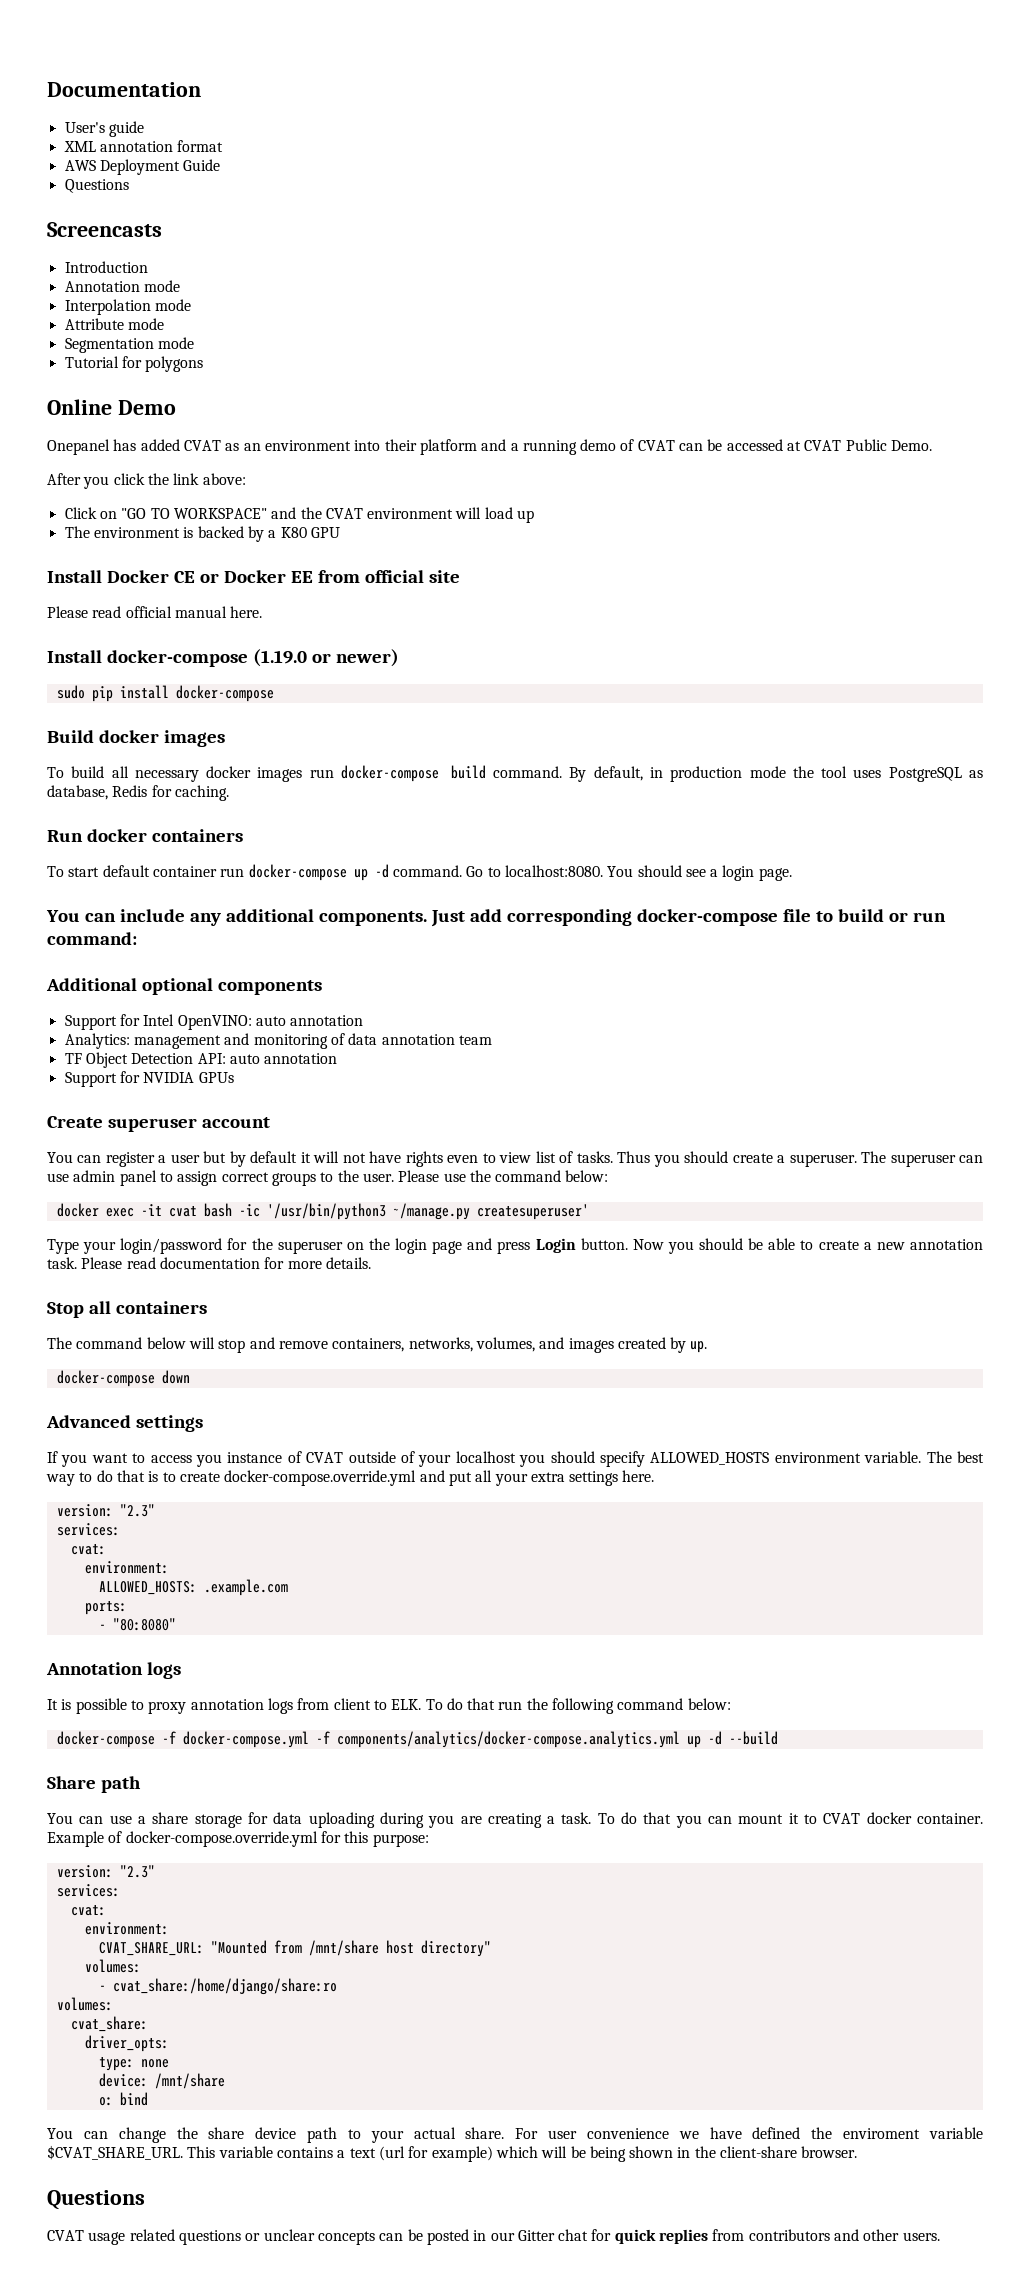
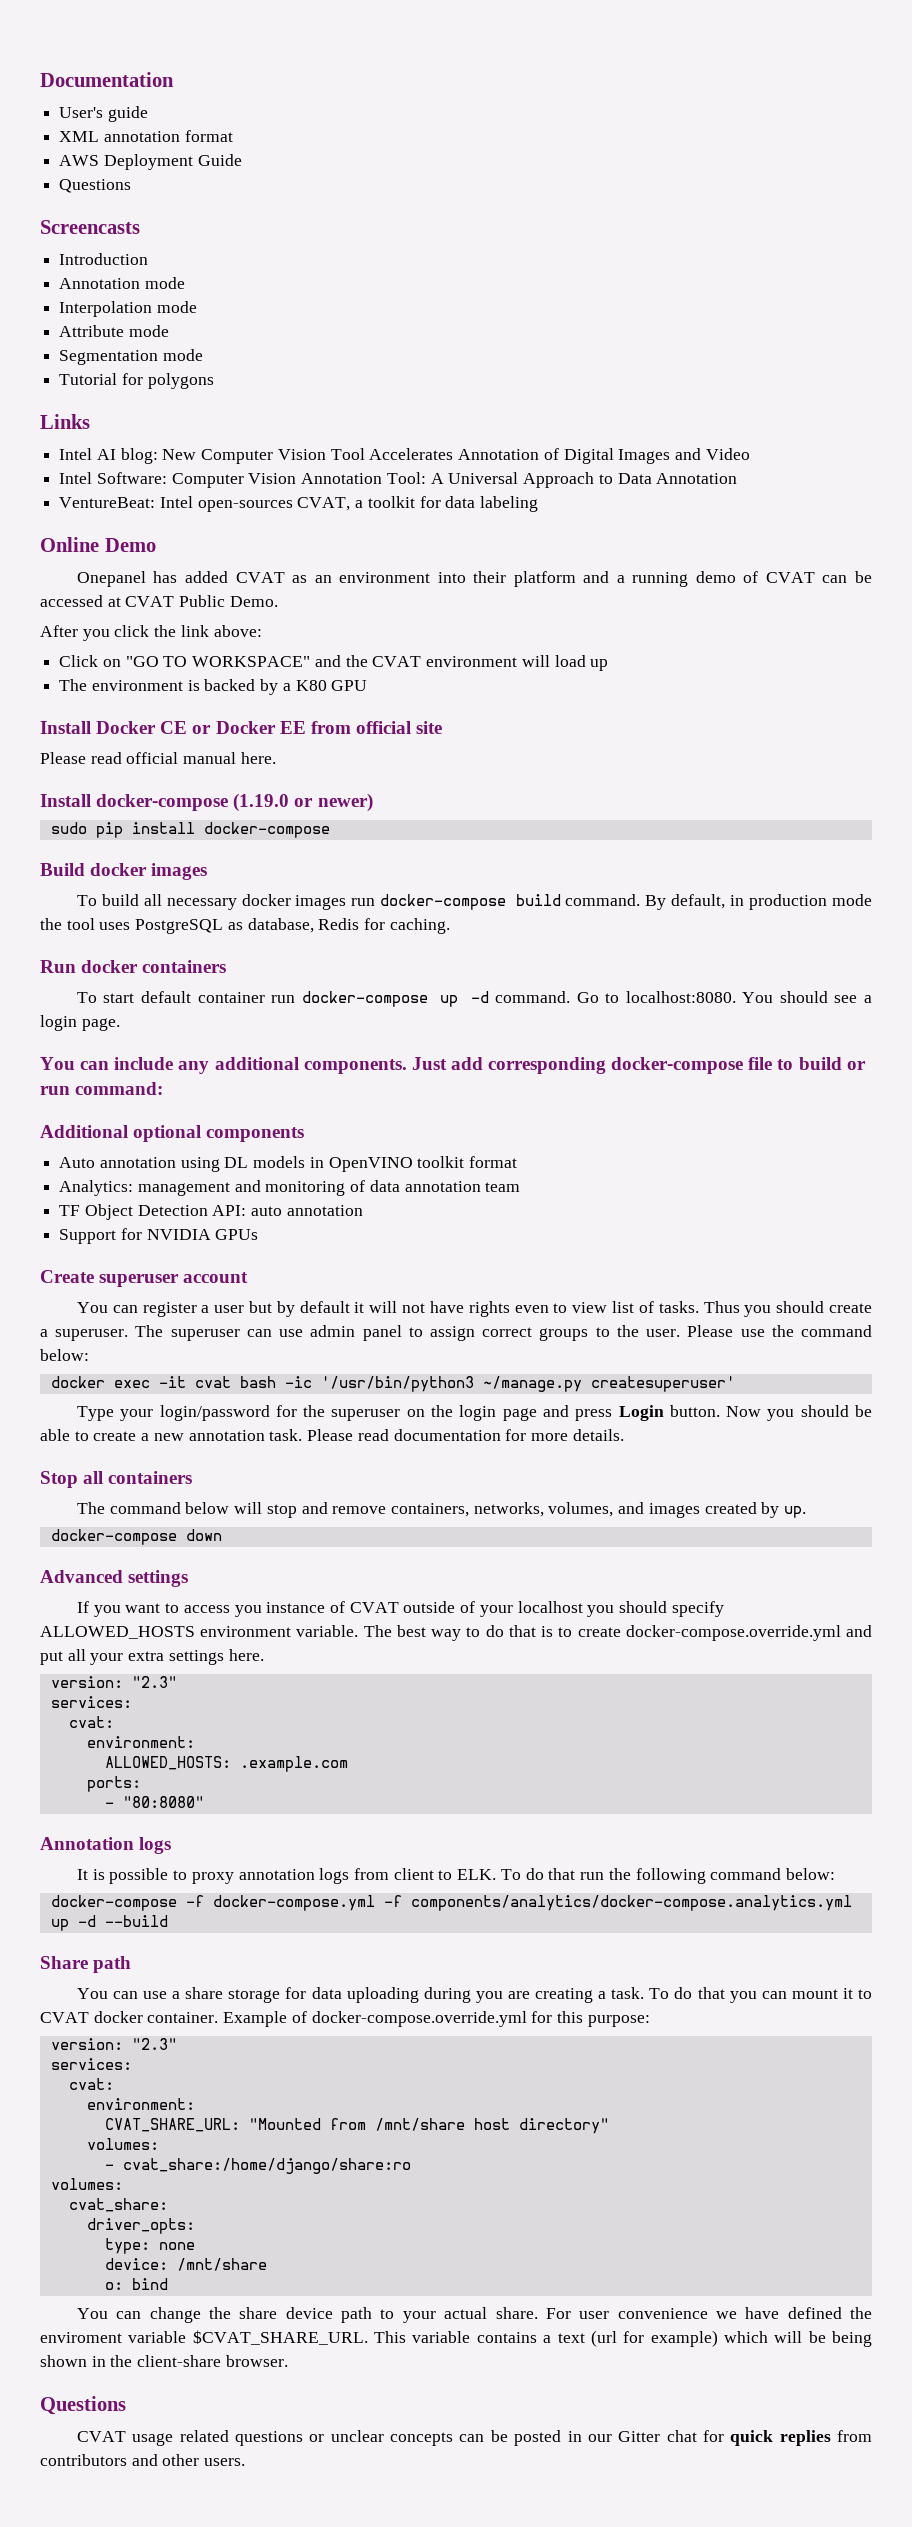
(204, 364) none -> [40,414,90,429] [59,448,750,464] [59,472,738,488] [59,496,539,512] // Links // Intel AI blog: New Computer Vision Tool Accelerates Annotation of Digital Images and Video // Intel Software: Computer Vision Annotation Tool: A Universal Approach to Data Annotation // VentureBeat: Intel open-sources CVAT, a toolkit for data labeling
[64,1014,364,1030] Support for Intel OpenVINO: auto annotation -> [59,1156,518,1172] Auto annotation using DL models in OpenVINO toolkit format

